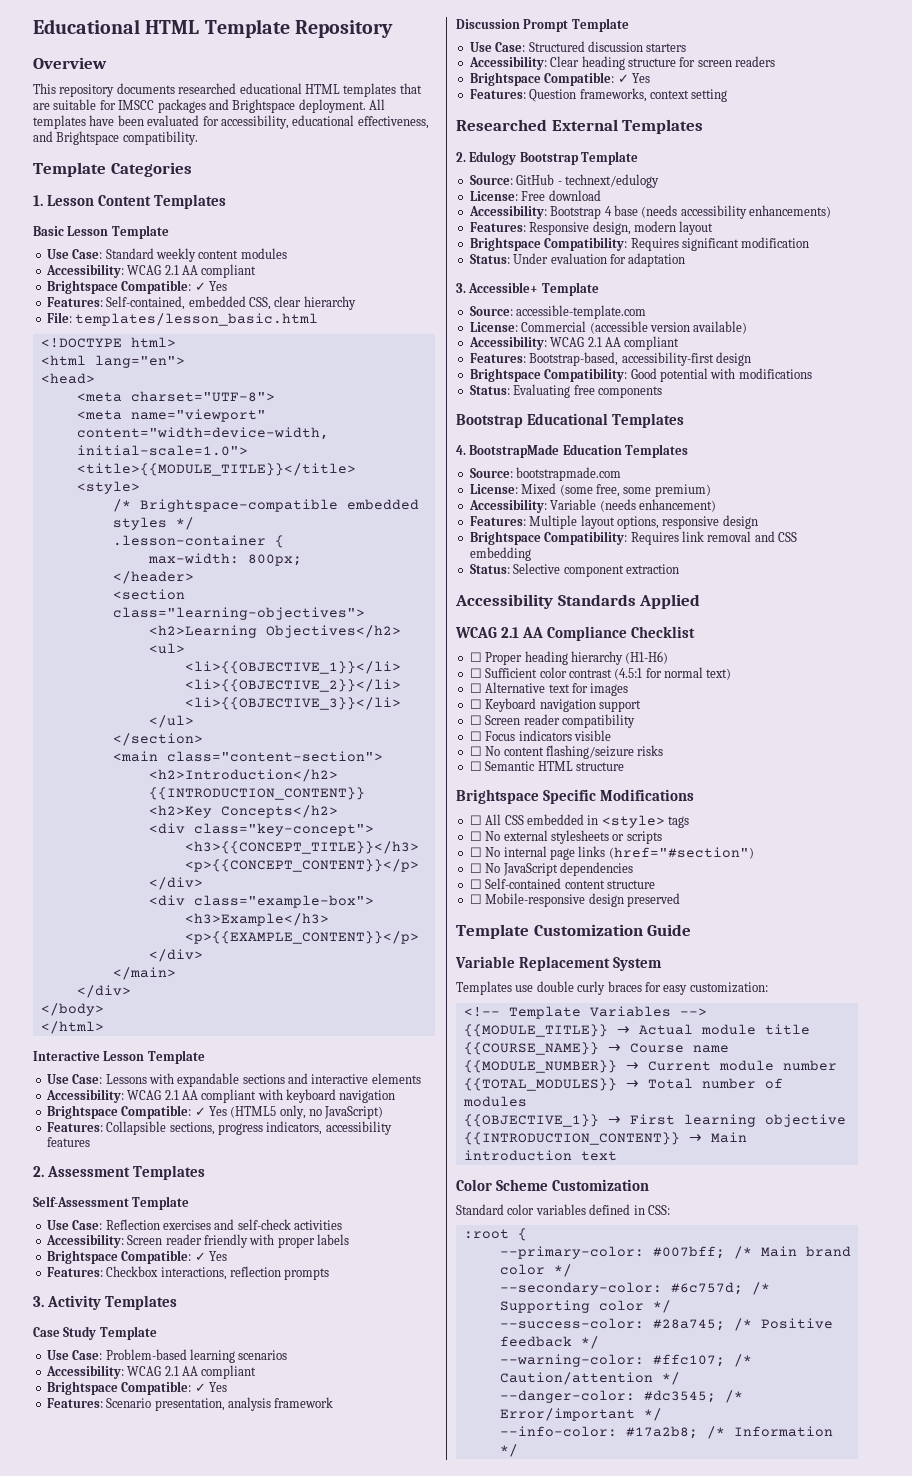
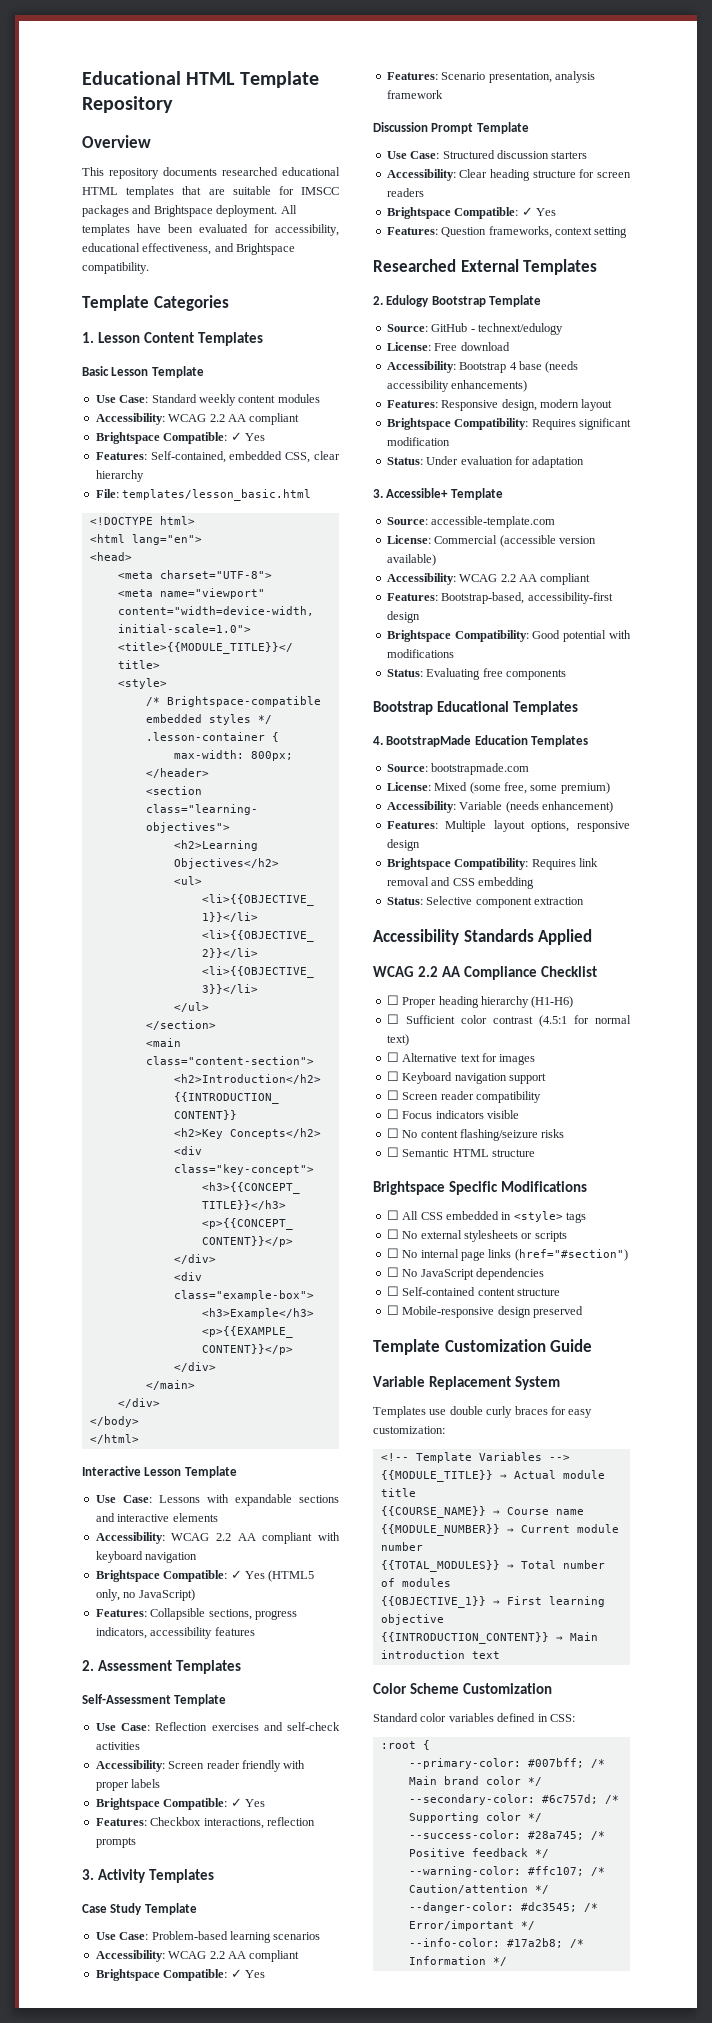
[164,265,179,275] 2.1 -> [209,414,225,422] 2.2
[164,1090,179,1100] 2.1 -> [216,1533,232,1541] 2.2
[164,1366,179,1376] 2.1 -> [209,1951,225,1959] 2.2
[587,337,602,347] 2.1 -> [500,574,516,582] 2.2
[500,627,519,638] 2.1 -> [417,966,438,977] 2.2

